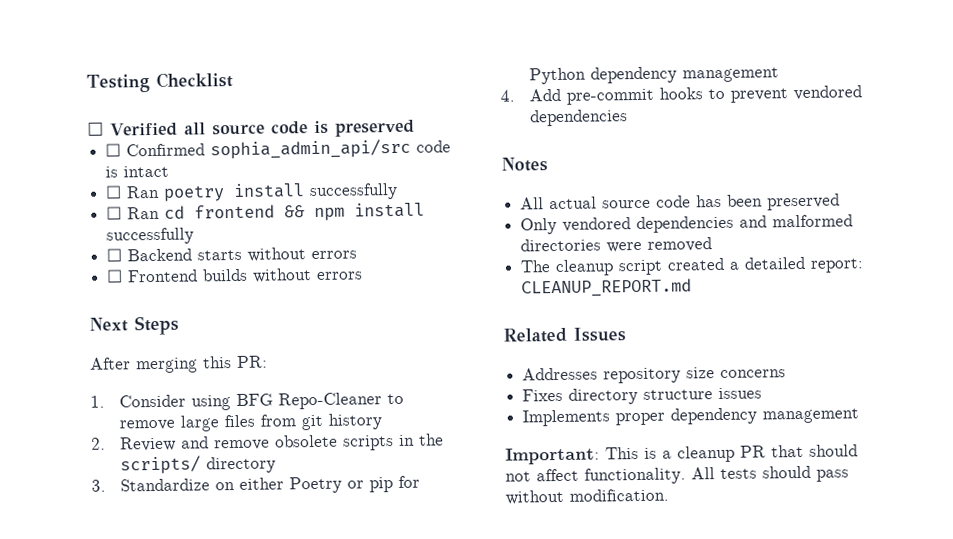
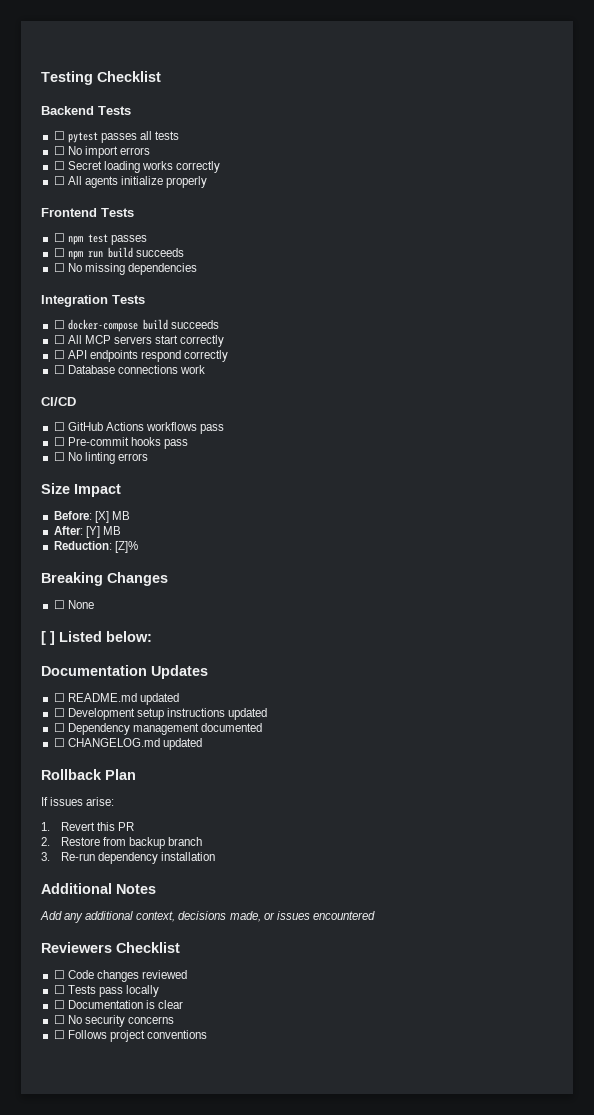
[87,119,415,137] [105,138,452,160] [105,165,170,178] [105,182,399,202] [106,202,426,222] [106,227,195,245] [106,247,358,262] [106,268,364,283] [89,315,179,336] [90,355,268,374] [90,392,404,411] [118,413,382,432] [91,433,444,452] [119,455,276,475] [91,475,420,494] [528,66,779,85] [500,85,862,105] [529,109,628,127] [501,157,548,172] [520,193,841,211] [520,214,854,235] [520,237,713,253] [520,256,865,277] [521,278,693,298] [503,327,626,343] [522,367,787,384] [522,387,763,405] [522,407,860,427] [505,444,858,465] [505,465,849,485] [505,488,669,505] ☐ Verified all source code is preserved // ☐ Confirmed sophia_admin_api/src code is intact // ☐ Ran poetry install successfully // ☐ Ran cd frontend && npm install successfully // ☐ Backend starts without errors // ☐ Frontend builds without errors // Next Steps // After merging this PR: // 1. Consider using BFG Repo-Cleaner to remove large files from git history // 2. Review and remove obsolete scripts in the scripts/ directory // 3. Standardize on either Poetry or pip for Python dependency management // 4. Add pre-commit hooks to prevent vendored dependencies // Notes // All actual source code has been preserved // Only vendored dependencies and malformed directories were removed // The cleanup script created a detailed report: CLEANUP_REPORT.md // Related Issues // Addresses repository size concerns // Fixes directory structure issues // Implements proper dependency management // Important: This is a cleanup PR that should not affect functionality. All tests should pass without modification. -> [41,106,131,115] [53,131,180,143] [53,146,150,158] [53,161,221,173] [53,176,208,188] [41,208,134,217] [53,233,147,245] [53,247,184,260] [53,263,197,275] [41,295,145,307] [53,319,219,332] [53,335,225,347] [53,350,229,362] [53,365,205,374] [41,397,76,406] [53,422,225,434] [53,437,188,449] [53,452,148,464] [41,483,121,497] [53,511,130,523] [53,526,121,538] [53,541,138,553] [41,572,168,586] [53,600,94,609] [41,631,152,645] [41,665,208,679] [53,693,179,705] [53,708,268,720] [53,723,262,735] [53,738,202,750] [41,769,136,780] [41,797,115,806] [41,822,135,831] [41,837,203,849] [41,852,216,864] [41,883,156,894] [40,911,375,923] [41,942,180,953] [53,970,187,982] [53,985,159,997] [53,1000,183,1009] [53,1015,174,1027] [53,1030,207,1042] Backend Tests // ☐ pytest passes all tests // ☐ No import errors // ☐ Secret loading works correctly // ☐ All agents initialize properly // Frontend Tests // ☐ npm test passes // ☐ npm run build succeeds // ☐ No missing dependencies // Integration Tests // ☐ docker-compose build succeeds // ☐ All MCP servers start correctly // ☐ API endpoints respond correctly // ☐ Database connections work // CI/CD // ☐ GitHub Actions workflows pass // ☐ Pre-commit hooks pass // ☐ No linting errors // Size Impact // Before: [X] MB // After: [Y] MB // Reduction: [Z]% // Breaking Changes // ☐ None // [ ] Listed below: // Documentation Updates // ☐ README.md updated // ☐ Development setup instructions updated // ☐ Dependency management documented // ☐ CHANGELOG.md updated // Rollback Plan // If issues arise: // 1. Revert this PR // 2. Restore from backup branch // 3. Re-run dependency installation // Additional Notes // Add any additional context, decisions made, or issues encountered // Reviewers Checklist // ☐ Code changes reviewed // ☐ Tests pass locally // ☐ Documentation is clear // ☐ No security concerns // ☐ Follows project conventions

